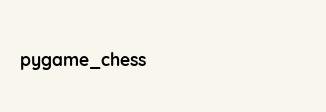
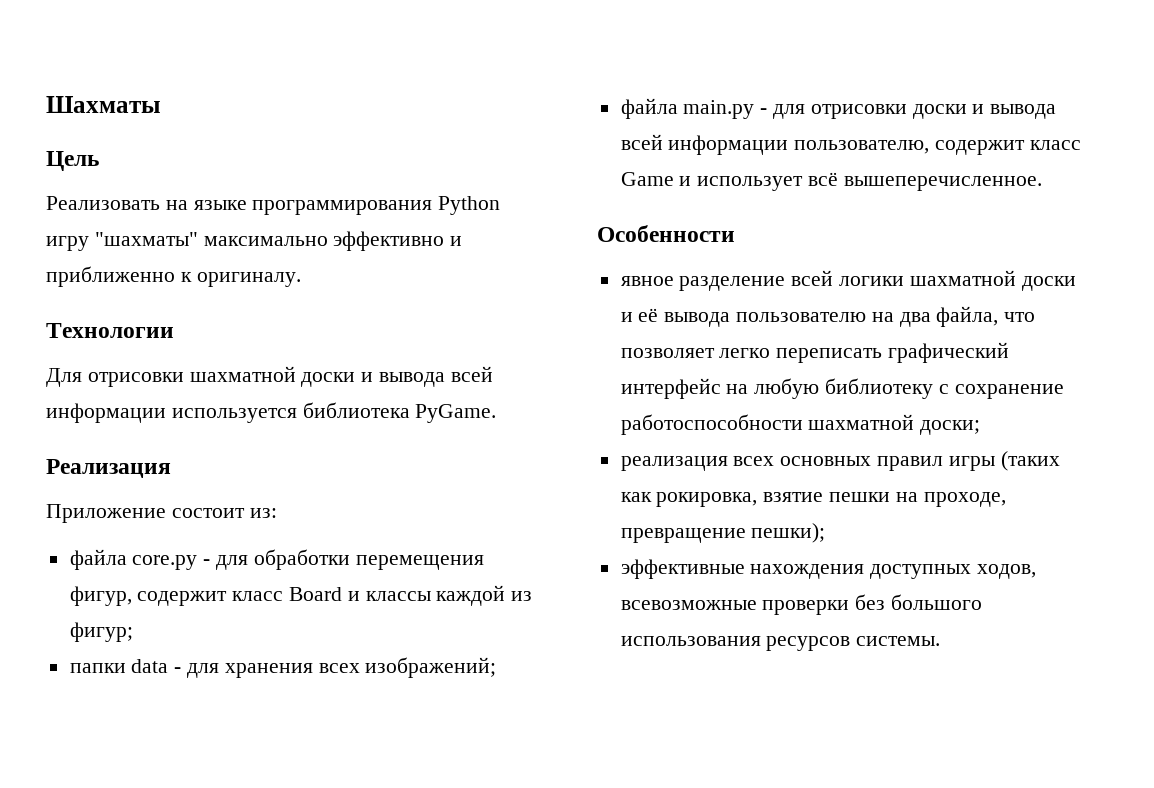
[20,52,146,70] pygame_chess -> [46,96,161,113] [46,151,99,171] [46,196,501,215] [46,231,463,251] [46,266,301,287] [46,323,174,338] [46,366,493,387] [46,402,497,423] [46,459,171,478] [46,504,277,523] [69,549,484,570] [69,585,533,606] [69,622,133,642] [69,657,497,678] [620,98,1057,119] [620,134,1081,155] [620,172,1042,191] [597,225,735,242] [620,270,1076,291] [620,306,1036,327] [620,342,1010,363] [620,378,1064,399] [620,414,981,435] [620,451,1060,471] [620,492,1006,507] [620,523,826,543] [620,559,1037,579] [620,594,983,615] [620,636,941,651] Шахматы // Цель // Реализовать на языке программирования Python игру "шахматы" максимально эффективно и приближенно к оригиналу. // Технологии // Для отрисовки шахматной доски и вывода всей информации используется библиотека PyGame. // Реализация // Приложение состоит из: // файла core.py - для обработки перемещения фигур, содержит класс Board и классы каждой из фигур; // папки data - для хранения всех изображений; // файла main.py - для отрисовки доски и вывода всей информации пользователю, содержит класс Game и использует всё вышеперечисленное. // Особенности // явное разделение всей логики шахматной доски и её вывода пользователю на два файла, что позволяет легко переписать графический интерфейс на любую библиотеку с сохранение работоспособности шахматной доски; // реализация всех основных правил игры (таких как рокировка, взятие пешки на проходе, превращение пешки); // эффективные нахождения доступных ходов, всевозможные проверки без большого использования ресурсов системы.

